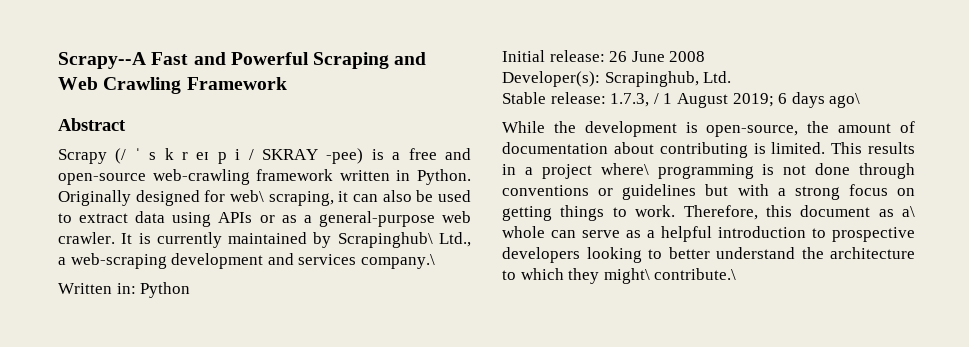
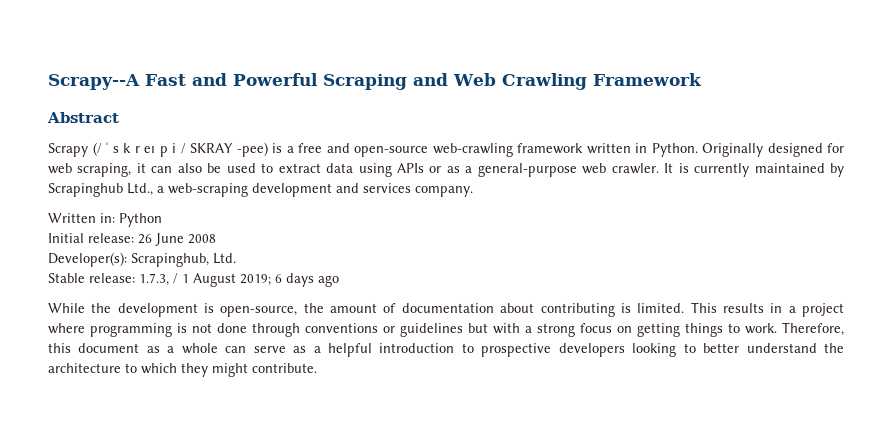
[230,190,264,202] web\ -> [48,163,72,174] web
[337,232,433,248] Scrapinghub\ -> [48,183,123,197] Scrapinghub
[360,254,435,269] company.\ -> [415,186,473,197] company.
[829,93,861,108] ago\ -> [318,275,339,287] ago
[600,163,649,175] where\ -> [48,323,85,334] where
[902,206,915,217] a\ -> [167,346,175,353] a
[603,268,737,284] might\ contribute.\ -> [212,363,317,377] might contribute.

